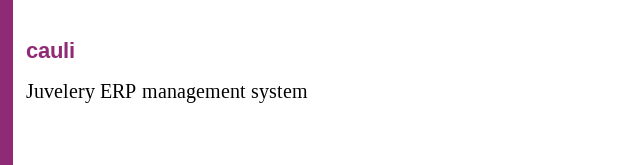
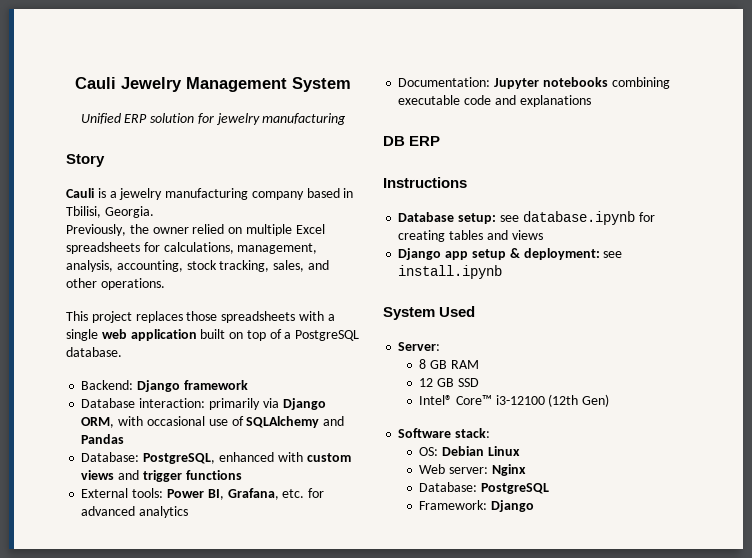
[26,42,75,58] [26,84,309,103] cauli // Juvelery ERP management system -> [75,77,351,92] [80,113,347,125] [66,154,105,167] [66,188,354,200] [66,206,154,218] [66,224,325,236] [66,242,318,254] [66,260,329,272] [66,278,165,290] [66,311,335,323] [66,329,360,341] [66,347,122,357] [81,380,248,392] [81,398,326,410] [81,416,345,428] [81,434,125,444] [81,452,351,464] [81,470,242,482] [81,488,325,500] [81,506,189,518] [398,77,670,89] [398,95,591,107] [383,136,441,146] [383,177,467,188] [398,211,655,225] [398,230,543,242] [398,248,623,260] [398,265,503,279] [383,306,476,320] [398,342,441,351] [419,359,479,369] [419,378,479,387] [419,394,610,407] [398,428,491,438] [419,446,520,456] [419,464,526,476] [419,482,549,494] [419,500,534,512] Cauli Jewelry Management System // Unified ERP solution for jewelry manufacturing // Story // Cauli is a jewelry manufacturing company based in Tbilisi, Georgia. // Previously, the owner relied on multiple Excel spreadsheets for calculations, management, analysis, accounting, stock tracking, sales, and other operations. // This project replaces those spreadsheets with a single web application built on top of a PostgreSQL database. // Backend: Django framework // Database interaction: primarily via Django ORM, with occasional use of SQLAlchemy and Pandas // Database: PostgreSQL, enhanced with custom views and trigger functions // External tools: Power BI, Grafana, etc. for advanced analytics // Documentation: Jupyter notebooks combining executable code and explanations // DB ERP // Instructions // Database setup: see database.ipynb for creating tables and views // Django app setup & deployment: see install.ipynb // System Used // Server: // 8 GB RAM // 12 GB SSD // Intel® Core™ i3-12100 (12th Gen) // Software stack: // OS: Debian Linux // Web server: Nginx // Database: PostgreSQL // Framework: Django

